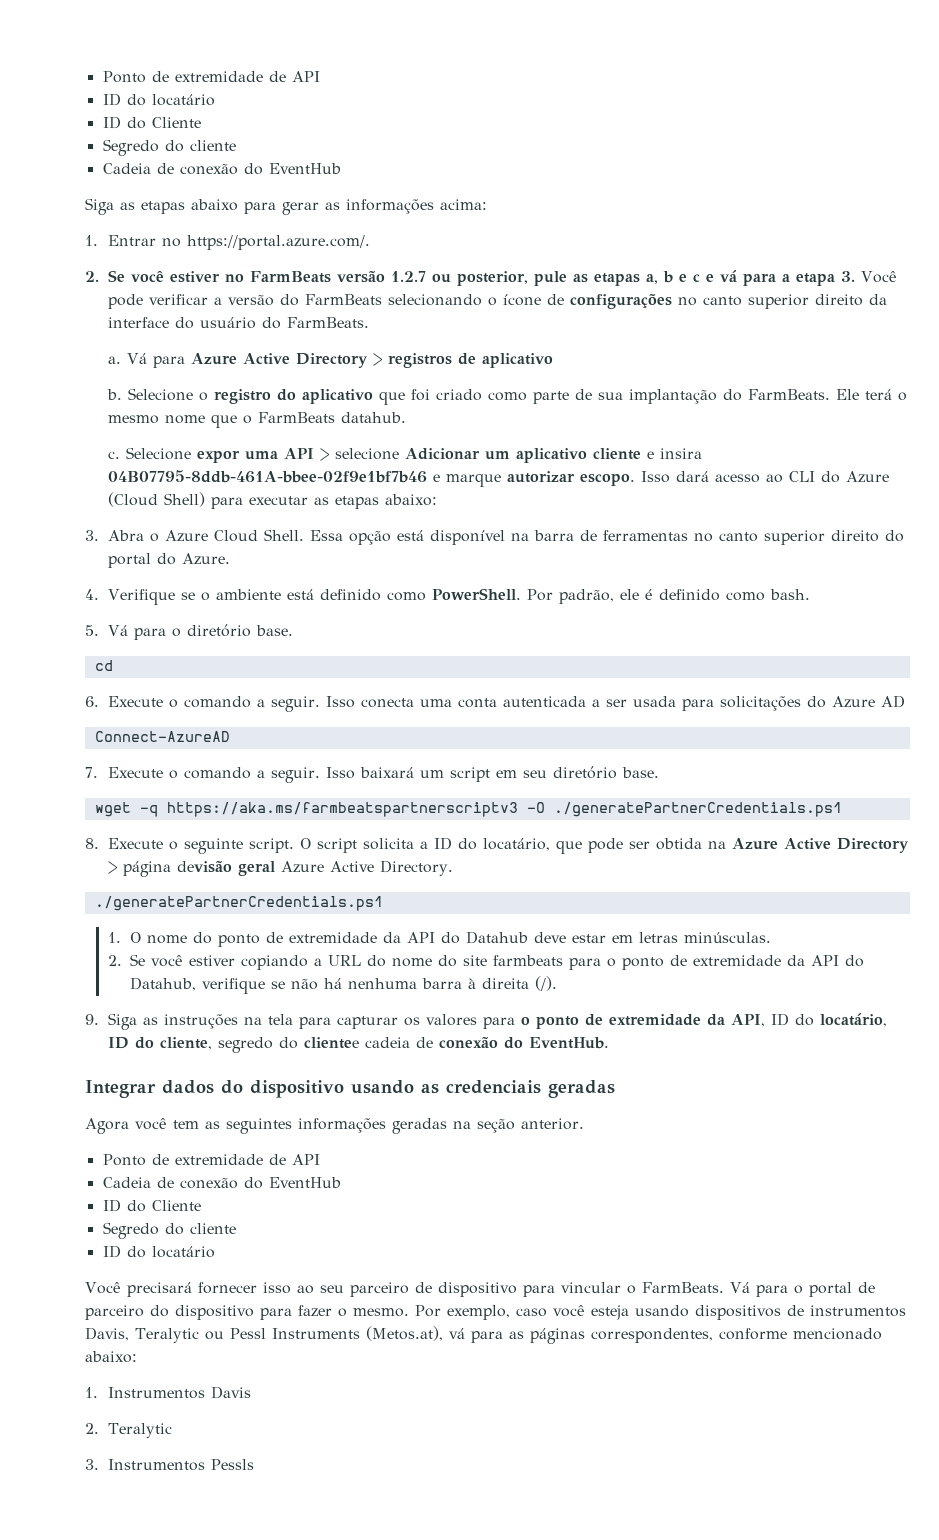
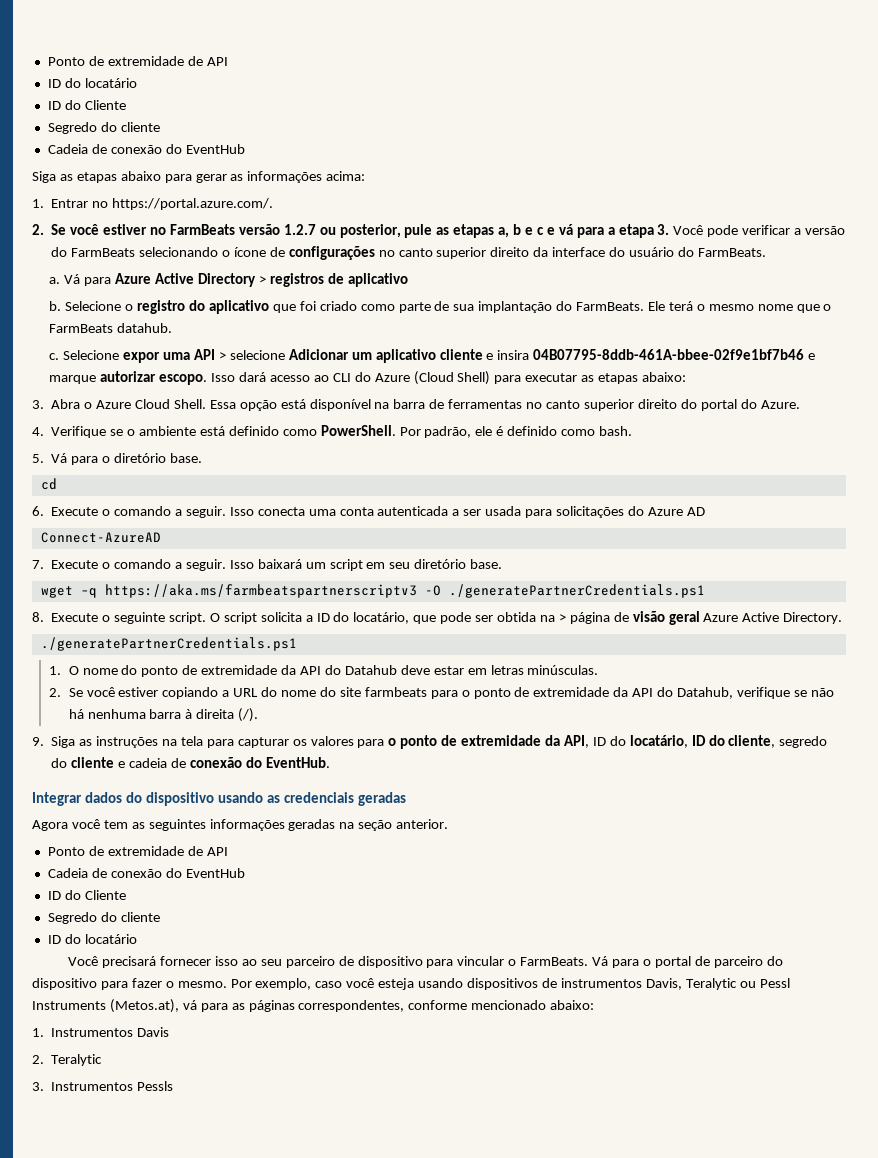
[731,838,909,853] [107,860,232,877] Azure Active Directory > página devisão -> [558,611,665,624] > página de visão
[303,1037,359,1049] clientee -> [71,757,126,768] cliente e

